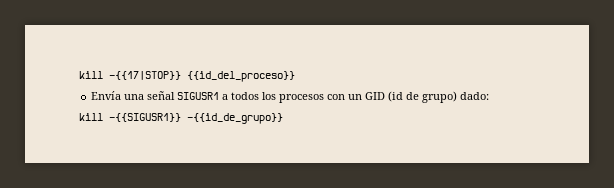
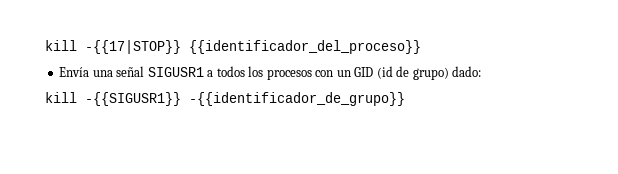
[187,71,295,82] {{id_del_proceso}} -> [189,40,421,54] {{identificador_del_proceso}}
[187,113,283,124] -{{id_de_grupo}} -> [189,92,405,106] -{{identificador_de_grupo}}

